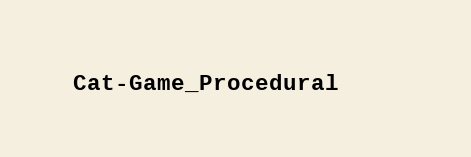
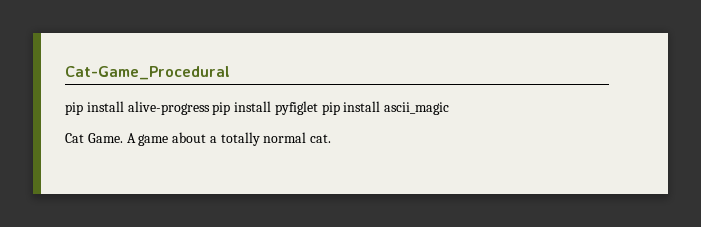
(339, 83) none -> [65,101,450,115] [65,132,332,146] // pip install alive-progress pip install pyfiglet pip install ascii_magic // Cat Game. A game about a totally normal cat.

